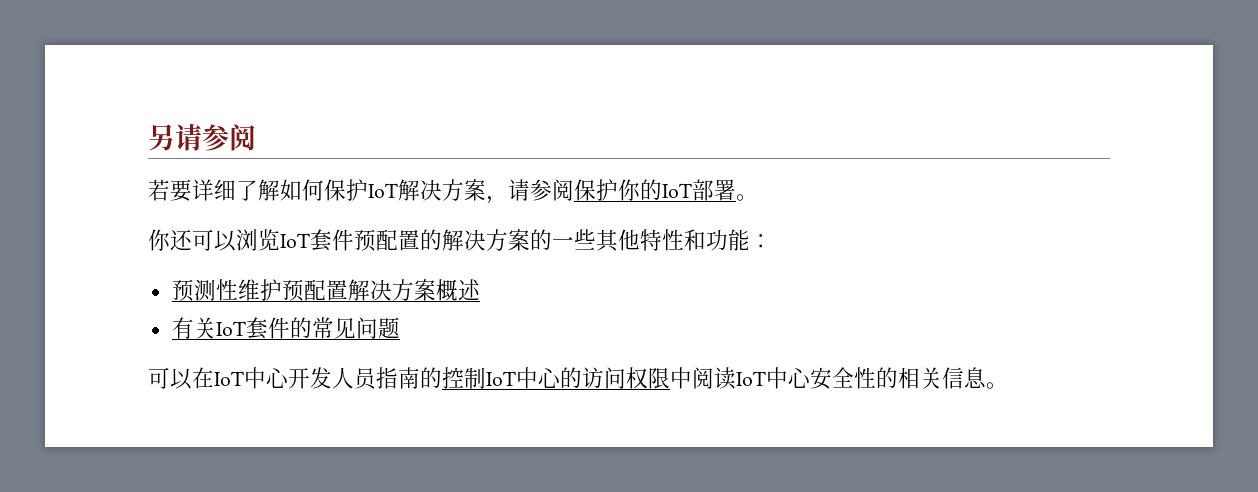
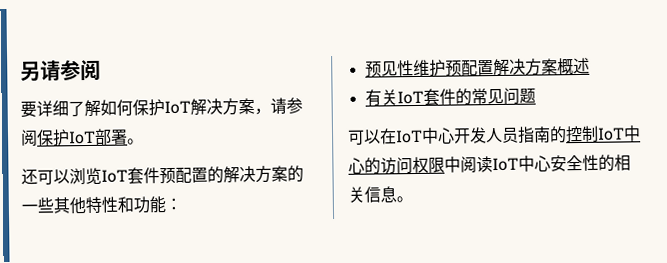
[148,179,170,201] 若 -> (101, 70) none
[618,179,662,201] 你的 -> (70, 138) none
[148,229,170,251] 你 -> (144, 141) none
[193,279,216,301] 测 -> [380,61,398,77] 见

